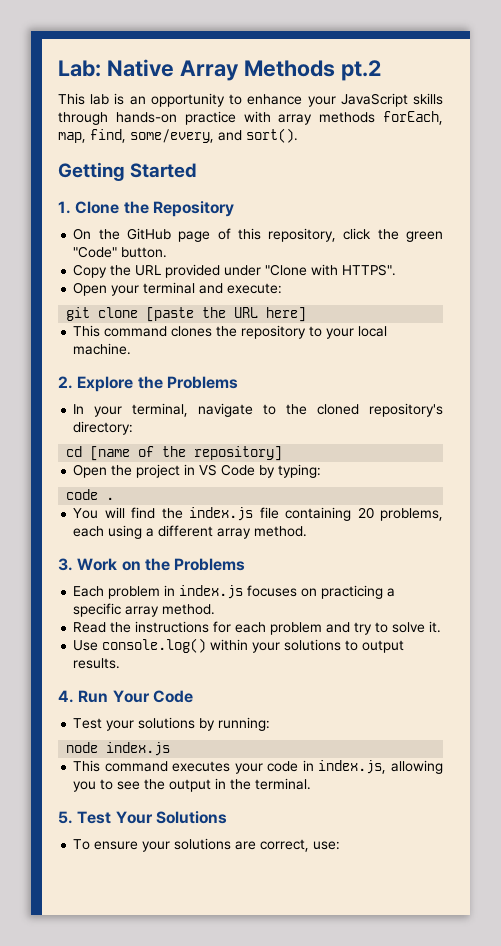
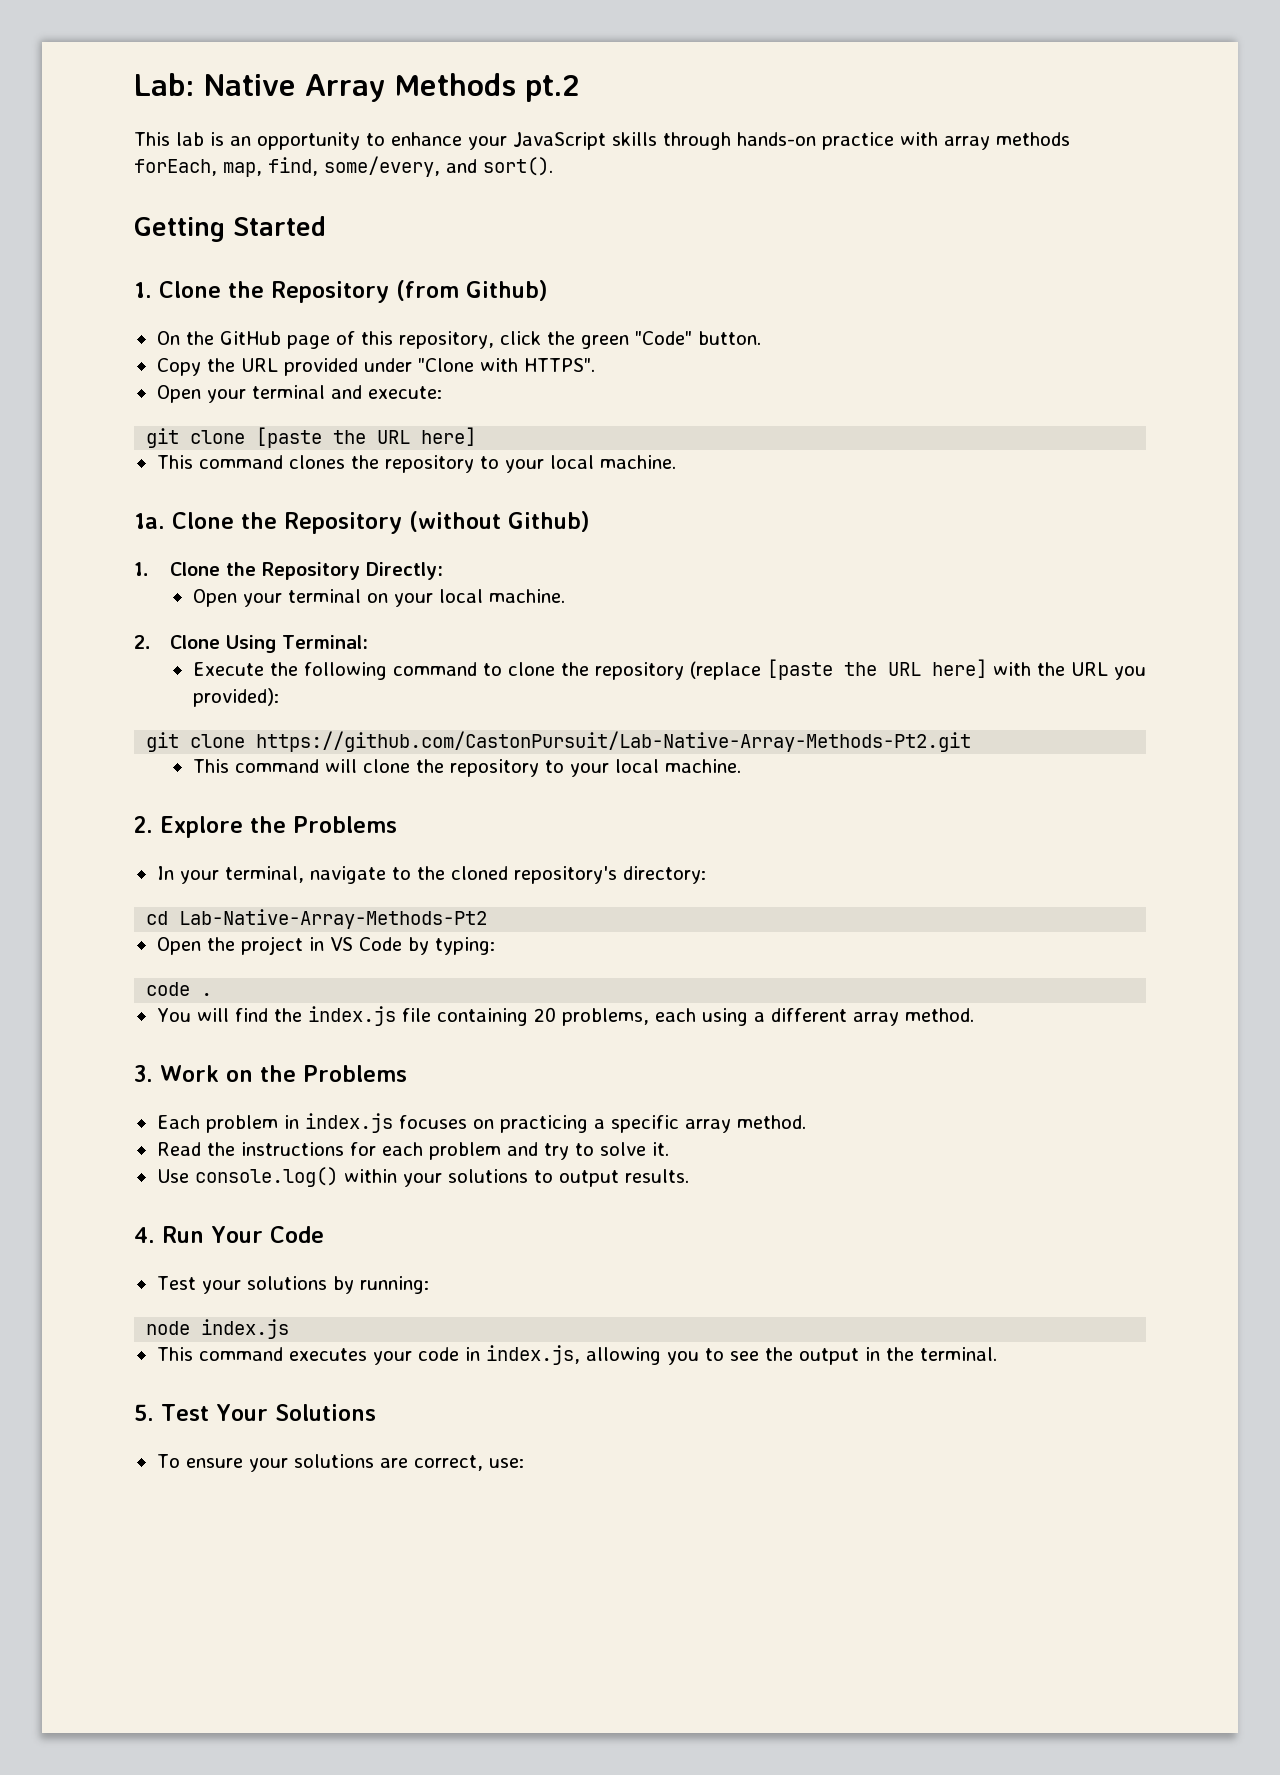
(234, 209) none -> [396,280,548,301] (from Github)
(132, 349) none -> [134,511,590,534] [134,562,444,580] [192,589,565,607] [134,635,369,653] [192,659,1146,680] [192,688,279,707] [146,731,972,752] [192,759,741,777] // 1a. Clone the Repository (without Github) // 1. Clone the Repository Directly: // Open your terminal on your local machine. // 2. Clone Using Terminal: // Execute the following command to clone the repository (replace [paste the URL here] with the URL you provided): // git clone https://github.com/CastonPursuit/Lab-Native-Array-Methods-Pt2.git // This command will clone the repository to your local machine.
[90,446,283,461] [name of the repository] -> [179,909,488,929] Lab-Native-Array-Methods-Pt2

